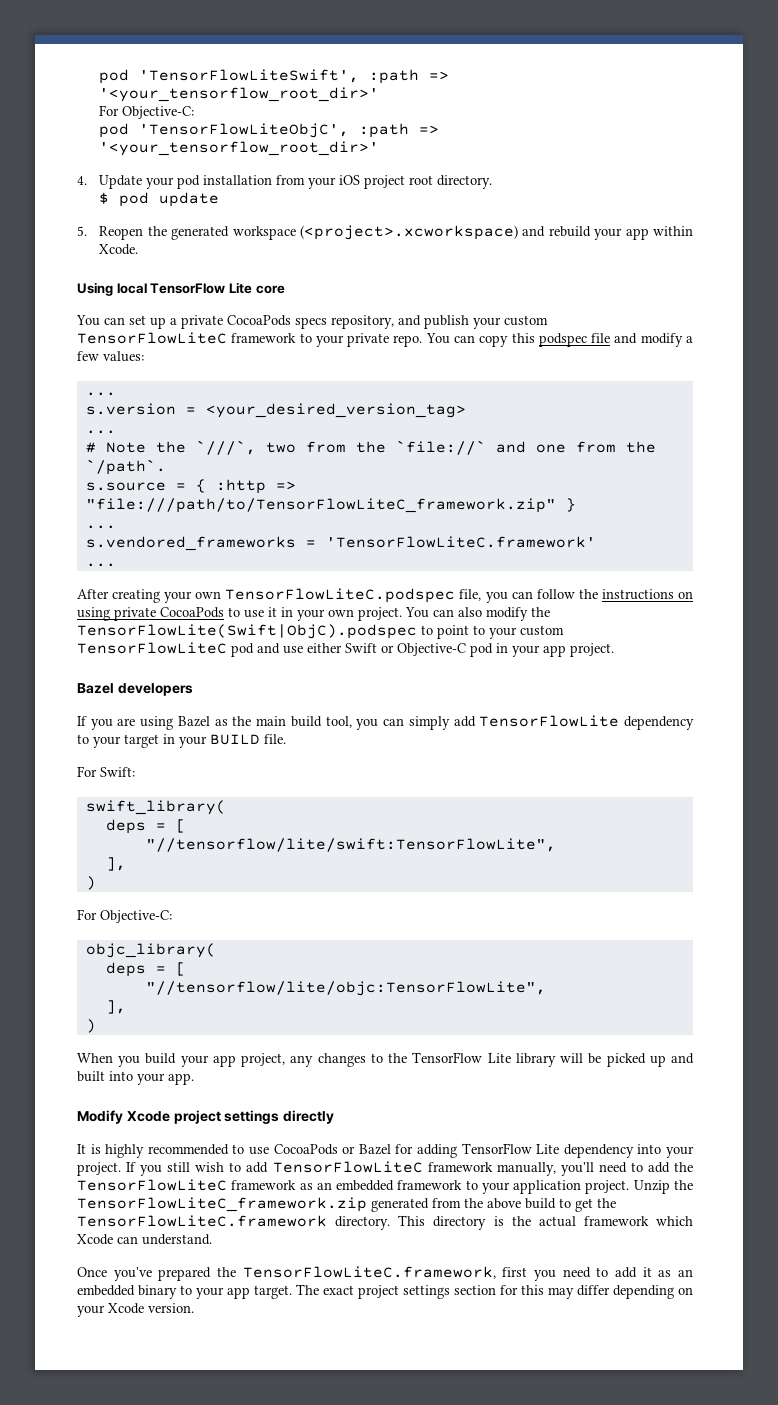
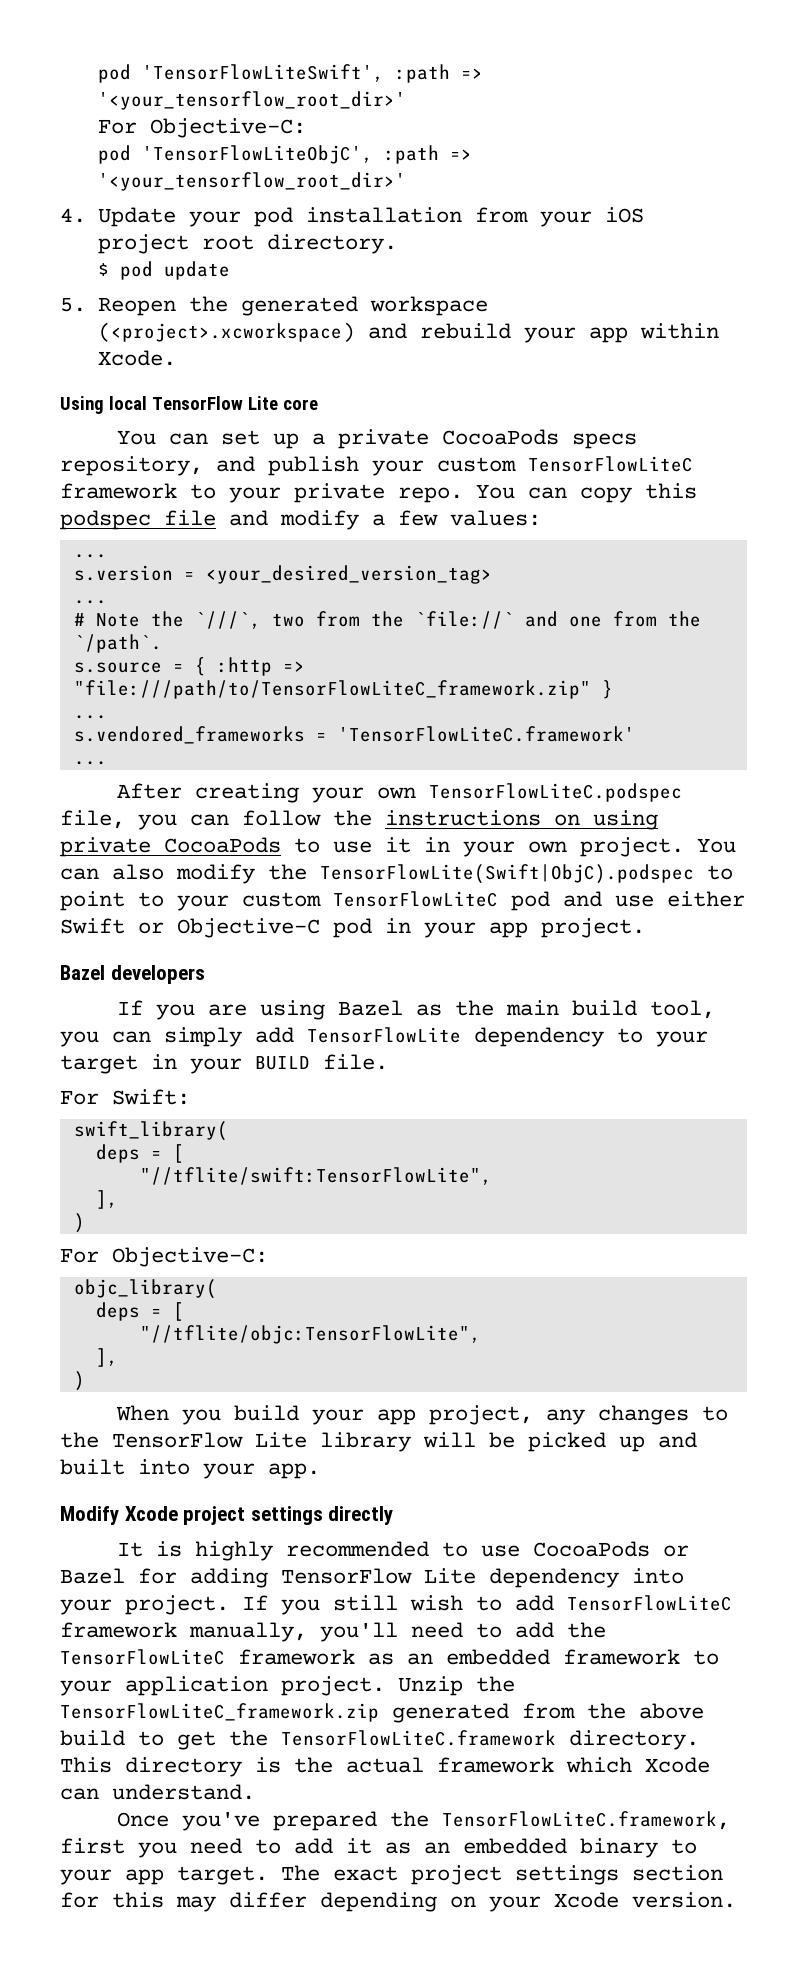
[145,838,556,852] "//tensorflow/lite/swift:TensorFlowLite", -> [139,1167,492,1185] "//tflite/swift:TensorFlowLite",
[145,981,546,996] "//tensorflow/lite/objc:TensorFlowLite", -> [139,1325,481,1344] "//tflite/objc:TensorFlowLite",

